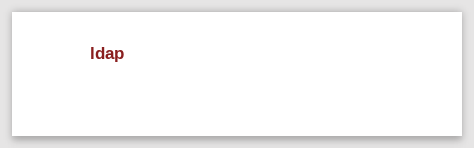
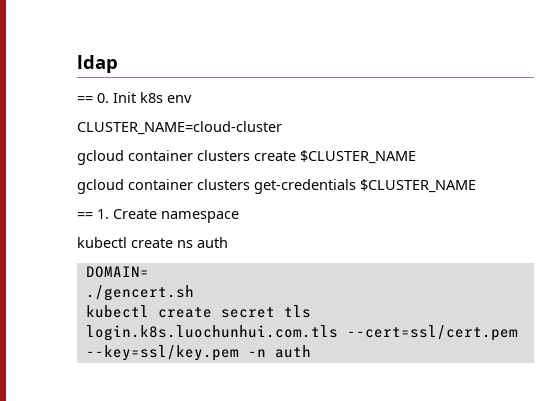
(124, 54) none -> [77,92,192,103] [77,121,282,135] [77,150,416,165] [77,179,476,194] [77,209,239,223] [77,237,228,248] [85,266,149,278] [85,285,194,301] [85,305,311,318] [85,325,518,341] [85,345,311,361] // == 0. Init k8s env // CLUSTER_NAME=cloud-cluster // gcloud container clusters create $CLUSTER_NAME // gcloud container clusters get-credentials $CLUSTER_NAME // == 1. Create namespace // kubectl create ns auth // DOMAIN= // ./gencert.sh // kubectl create secret tls login.k8s.luochunhui.com.tls --cert=ssl/cert.pem --key=ssl/key.pem -n auth

